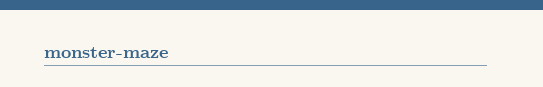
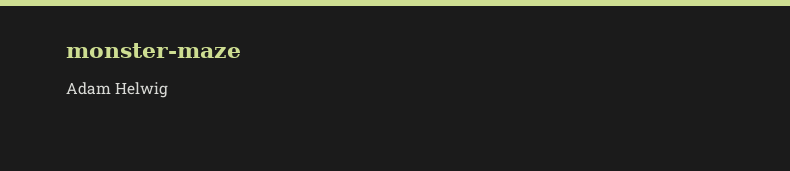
(168, 52) none -> [66,82,169,98] // Adam Helwig

